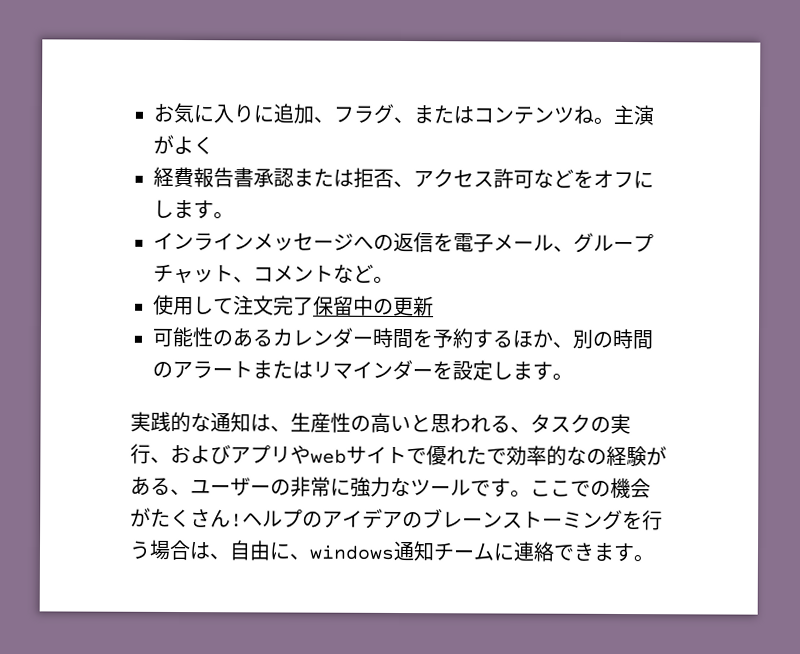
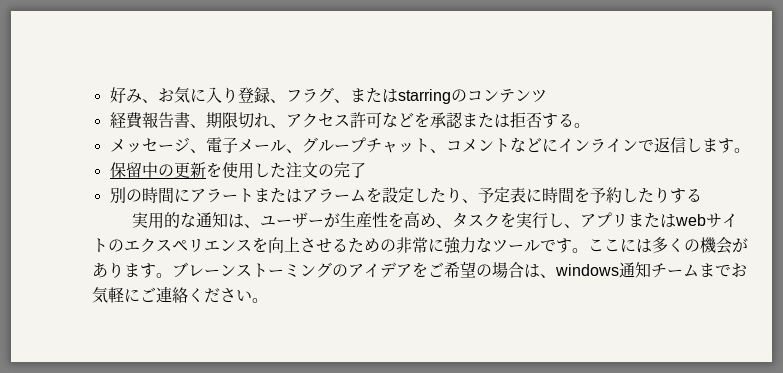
(153, 112) none -> [109,87,158,103] 好み、
[253,103,315,124] に追加 -> [237,87,270,103] 登録
(475, 114) none -> [397,89,467,104] starringの
[573,104,655,126] [153,134,214,155] ね。主演がよく -> (547, 95) none
[253,167,394,188] 承認または拒否 -> [189,112,270,128] 、期限切れ
[593,169,654,189] [153,199,234,220] [153,232,454,253] オフにします。 // インラインメッセージへの返信を -> [429,112,590,128] [109,137,206,153] 承認または拒否する。 // メッセージ、
[373,275,394,284] [153,294,434,317] [152,326,573,349] 。 // 使用して注文完了保留中の更新 // 可能性のあるカレンダー時間を予約するほか、 -> [541,137,750,153] [109,162,366,179] にインラインで返信します。 // 保留中の更新を使用した注文の完了 //
[152,361,173,378] の -> [173,188,190,202] に
[312,359,573,381] [130,411,171,432] リマインダーを設定します。 // 実践 -> [301,187,702,203] [132,212,165,229] アラームを設定したり、予定表に時間を予約したりする // 実用
[290,412,631,435] [130,443,667,468] [130,476,271,497] 生産性の高いと思われる、タスクの実行、およびアプリやwebサイトで優れたで効率的なの経験がある、ユーザー -> [260,211,739,229] [92,237,380,253] ユーザーが生産性を高め、タスクを実行し、アプリまたはwebサイトのエクスペリエンスを向上させるため
[570,477,651,499] [130,507,423,529] での機会がたくさん!ヘルプのアイデアの -> [620,237,748,254] [92,262,172,278] には多くの機会があります。
[622,510,663,531] [129,539,635,563] を行う場合は、自由に、windows通知チームに連絡できます -> [332,261,747,278] [92,286,252,303] のアイデアをご希望の場合は、windows通知チームまでお気軽にご連絡ください

